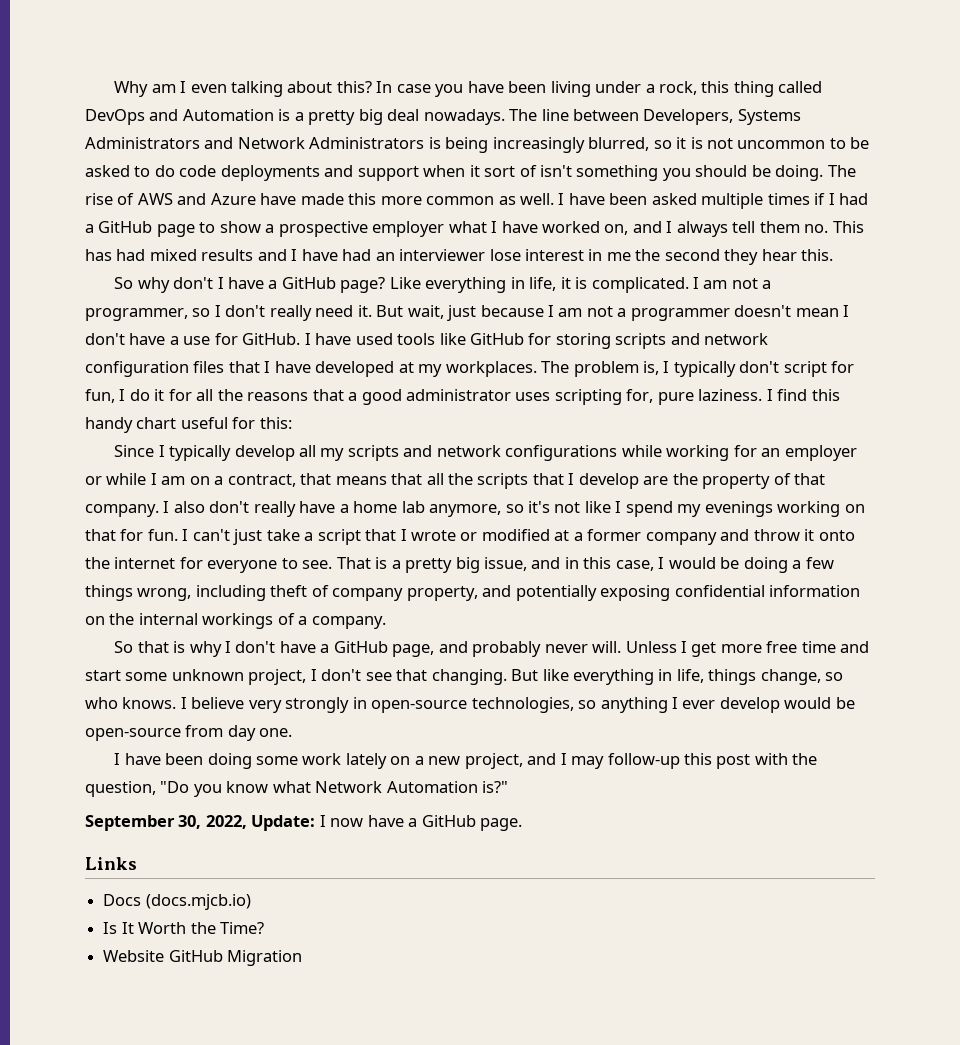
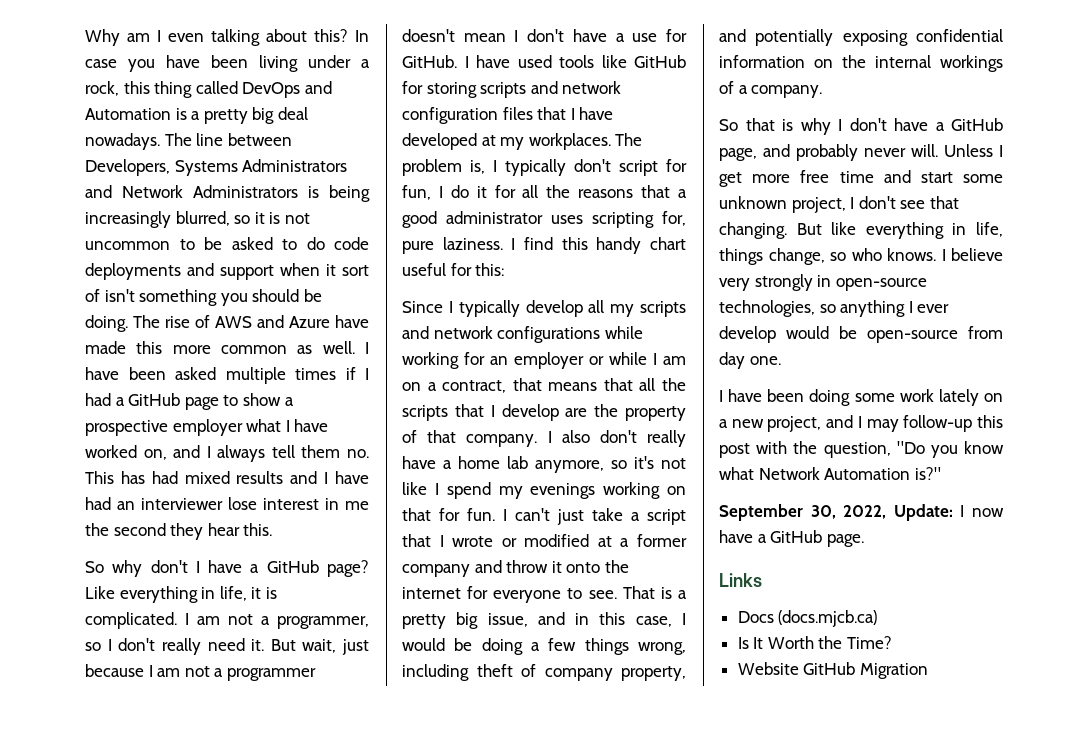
[145,894,251,910] (docs.mjcb.io) -> [778,610,878,627] (docs.mjcb.ca)

